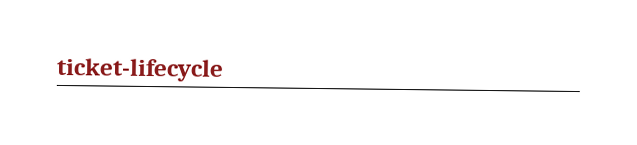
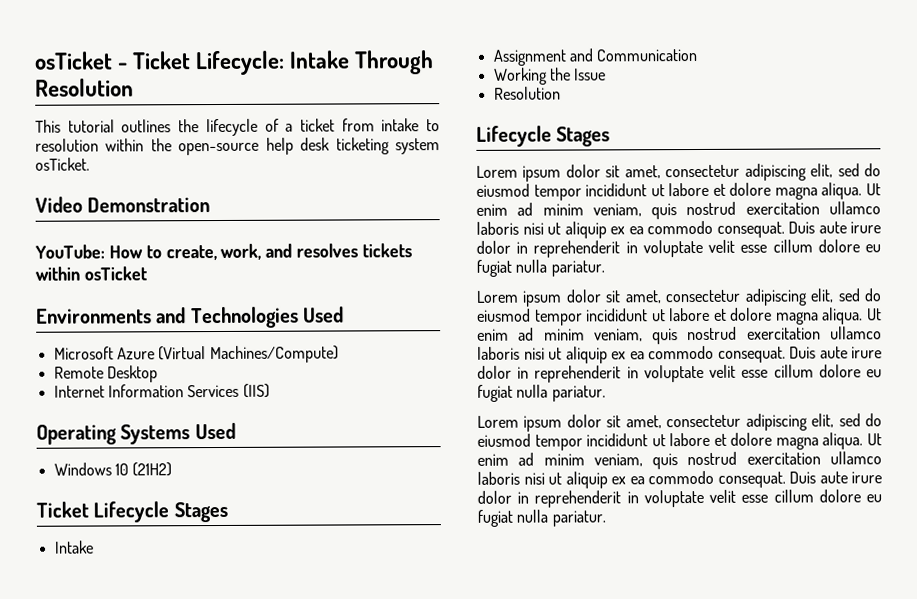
[56,57,224,82] ticket-lifecycle -> [34,50,435,76] [35,78,134,97] [35,118,440,137] [35,137,440,156] [35,157,90,171] [35,196,211,213] [35,243,412,261] [35,266,147,281] [36,306,345,329] [53,345,339,364] [53,365,158,383] [53,383,270,398] [36,422,236,445] [53,462,173,477] [36,501,228,523] [54,540,94,554] [492,48,699,66] [493,67,607,85] [493,86,561,100] [476,125,611,147] [476,163,882,182] [476,182,881,201] [476,201,881,220] [476,220,881,239] [476,239,881,258] [476,259,605,277] [476,288,883,307] [477,307,882,326] [477,326,882,345] [477,345,882,364] [477,364,882,383] [477,384,606,402] [477,413,883,432] [477,432,882,451] [477,451,882,470] [477,470,882,489] [477,489,882,508] [477,509,606,527] osTicket - Ticket Lifecycle: Intake Through Resolution // This tutorial outlines the lifecycle of a ticket from intake to resolution within the open-source help desk ticketing system osTicket. // Video Demonstration // YouTube: How to create, work, and resolves tickets within osTicket // Environments and Technologies Used // Microsoft Azure (Virtual Machines/Compute) // Remote Desktop // Internet Information Services (IIS) // Operating Systems Used // Windows 10 (21H2) // Ticket Lifecycle Stages // Intake // Assignment and Communication // Working the Issue // Resolution // Lifecycle Stages // Lorem ipsum dolor sit amet, consectetur adipiscing elit, sed do eiusmod tempor incididunt ut labore et dolore magna aliqua. Ut enim ad minim veniam, quis nostrud exercitation ullamco laboris nisi ut aliquip ex ea commodo consequat. Duis aute irure dolor in reprehenderit in voluptate velit esse cillum dolore eu fugiat nulla pariatur. // Lorem ipsum dolor sit amet, consectetur adipiscing elit, sed do eiusmod tempor incididunt ut labore et dolore magna aliqua. Ut enim ad minim veniam, quis nostrud exercitation ullamco laboris nisi ut aliquip ex ea commodo consequat. Duis aute irure dolor in reprehenderit in voluptate velit esse cillum dolore eu fugiat nulla pariatur. // Lorem ipsum dolor sit amet, consectetur adipiscing elit, sed do eiusmod tempor incididunt ut labore et dolore magna aliqua. Ut enim ad minim veniam, quis nostrud exercitation ullamco laboris nisi ut aliquip ex ea commodo consequat. Duis aute irure dolor in reprehenderit in voluptate velit esse cillum dolore eu fugiat nulla pariatur.

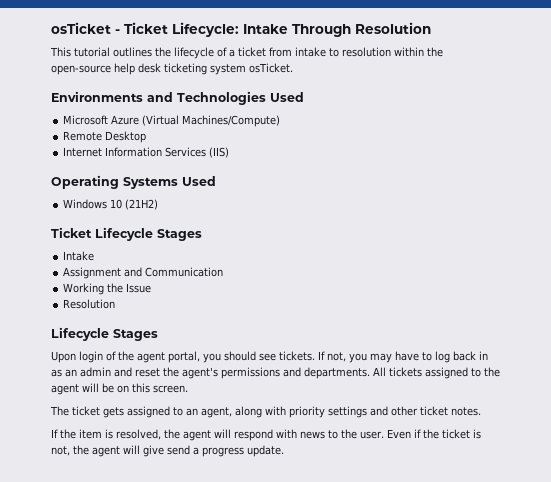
[35,196,211,213] [35,243,412,261] [35,266,147,281] // Video Demonstration // YouTube: How to create, work, and resolves tickets within osTicket -> (293, 68) none
[476,163,882,182] [476,182,881,201] [476,201,881,220] [476,220,881,239] [476,239,881,258] [476,259,605,277] [476,288,883,307] [477,307,882,326] [477,326,882,345] [477,345,882,364] [477,364,882,383] [477,384,606,402] [477,413,883,432] [477,432,882,451] [477,451,882,470] [477,470,882,489] [477,489,882,508] [477,509,606,527] Lorem ipsum dolor sit amet, consectetur adipiscing elit, sed do eiusmod tempor incididunt ut labore et dolore magna aliqua. Ut enim ad minim veniam, quis nostrud exercitation ullamco laboris nisi ut aliquip ex ea commodo consequat. Duis aute irure dolor in reprehenderit in voluptate velit esse cillum dolore eu fugiat nulla pariatur. // Lorem ipsum dolor sit amet, consectetur adipiscing elit, sed do eiusmod tempor incididunt ut labore et dolore magna aliqua. Ut enim ad minim veniam, quis nostrud exercitation ullamco laboris nisi ut aliquip ex ea commodo consequat. Duis aute irure dolor in reprehenderit in voluptate velit esse cillum dolore eu fugiat nulla pariatur. // Lorem ipsum dolor sit amet, consectetur adipiscing elit, sed do eiusmod tempor incididunt ut labore et dolore magna aliqua. Ut enim ad minim veniam, quis nostrud exercitation ullamco laboris nisi ut aliquip ex ea commodo consequat. Duis aute irure dolor in reprehenderit in voluptate velit esse cillum dolore eu fugiat nulla pariatur. -> [51,351,488,363] [51,367,500,379] [51,383,188,395] [50,406,481,418] [51,429,481,441] [51,445,284,457] Upon login of the agent portal, you should see tickets. If not, you may have to log back in as an admin and reset the agent's permissions and departments. All tickets assigned to the agent will be on this screen. // The ticket gets assigned to an agent, along with priority settings and other ticket notes. // If the item is resolved, the agent will respond with news to the user. Even if the ticket is not, the agent will give send a progress update.

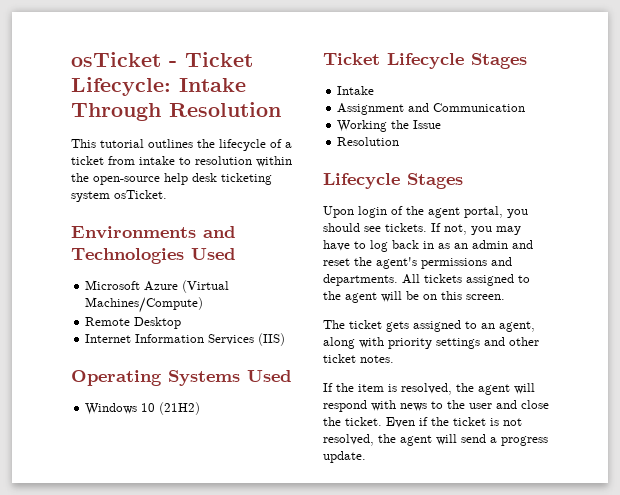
[360,431,384,439] user. -> [469,400,549,409] [323,417,382,426] user and close the ticket.
[51,445,164,457] not, the agent will give -> [503,418,522,426] [323,434,457,446] not resolved, the agent will

